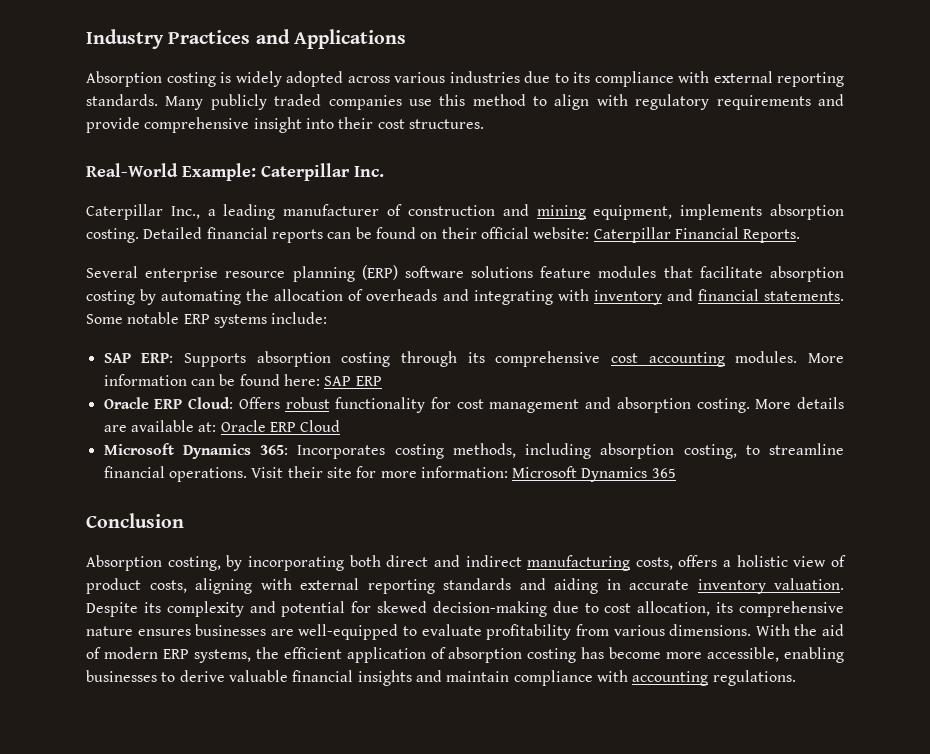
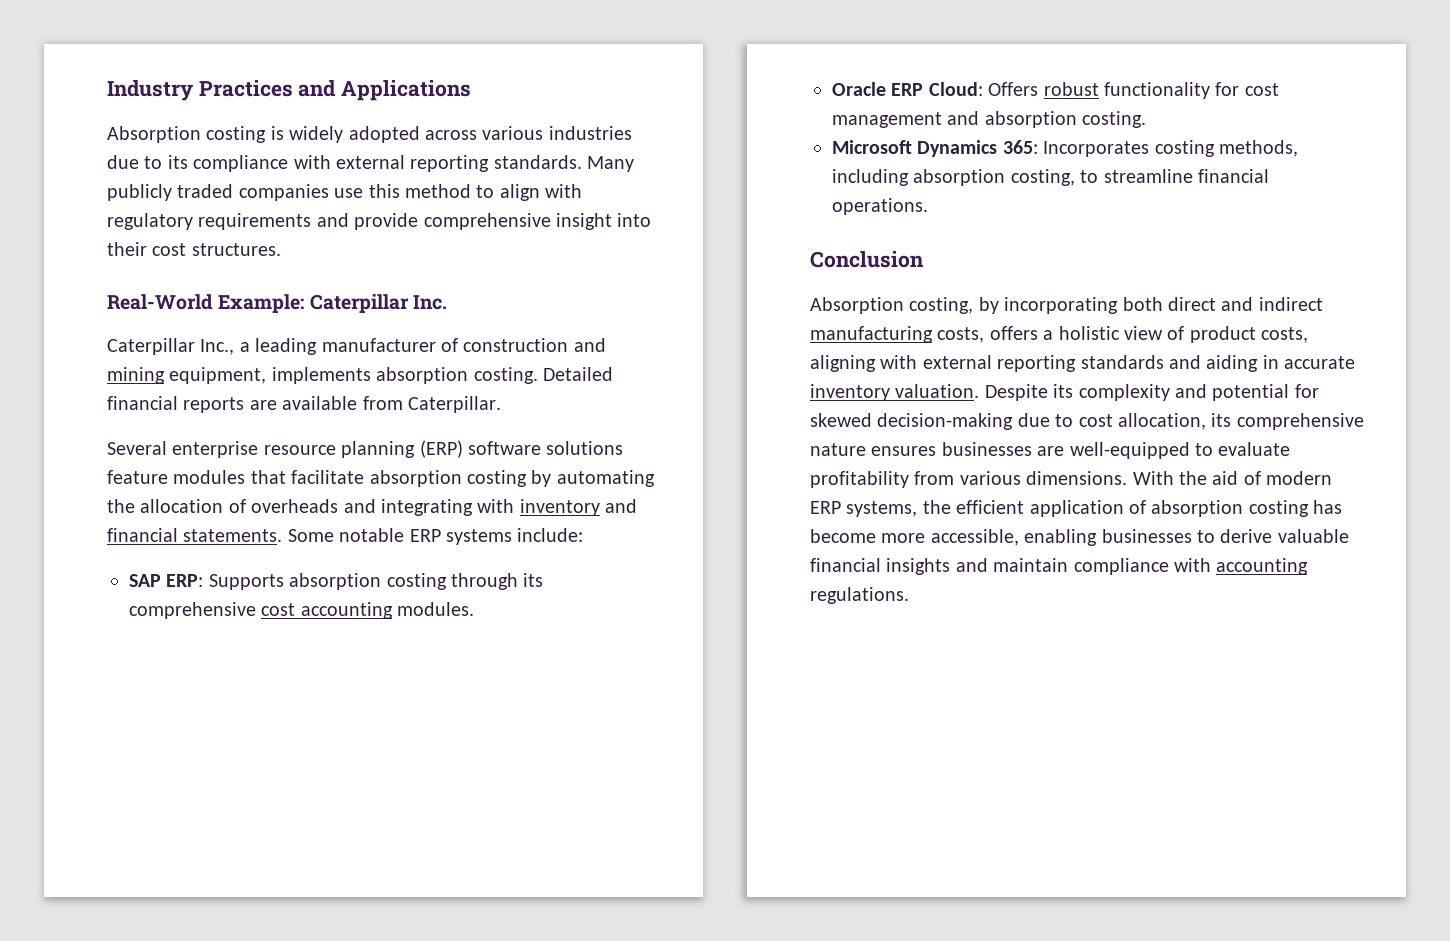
[327,227,801,243] can be found on their official website: Caterpillar Financial Reports. -> [249,396,501,413] are available from Caterpillar.
[807,353,844,363] [103,374,382,386] More information can be found here: SAP ERP -> (475, 609) none
[755,397,845,409] [103,420,341,432] More details are available at: Oracle ERP Cloud -> (1147, 119) none
[251,466,676,482] Visit their site for more information: Microsoft Dynamics 365 -> (928, 206) none

